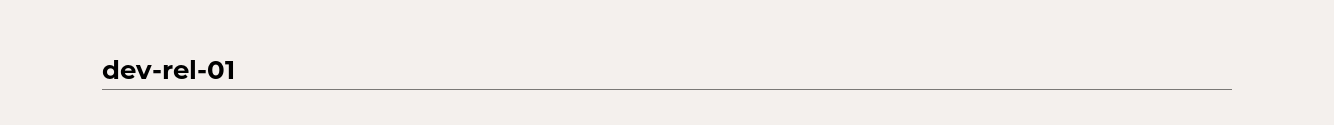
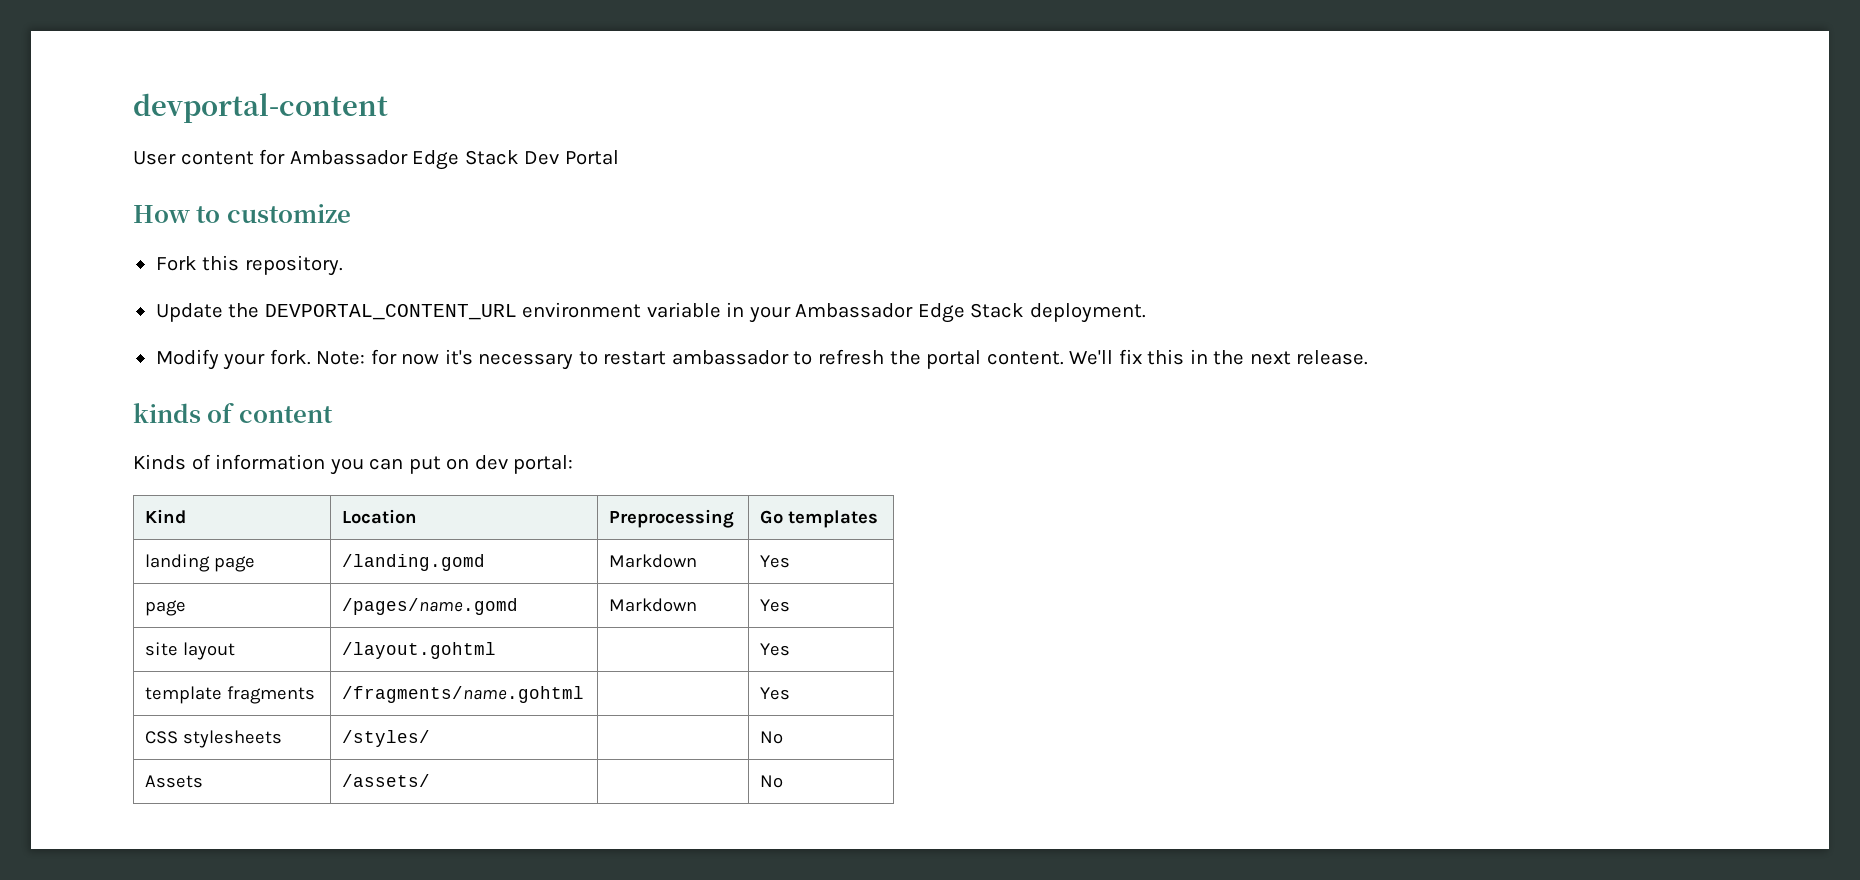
[102,60,235,79] dev-rel-01 -> [133,93,388,123] [133,149,619,170] [133,204,351,223] [155,255,343,276] [155,302,1146,323] [155,349,1369,370] [133,402,333,423] [133,454,574,475] [145,509,187,524] [342,509,418,524] [609,509,735,528] [760,510,879,528] [145,554,256,572] [342,554,486,571] [609,554,698,568] [760,555,791,568] [145,600,187,616] [342,598,519,615] [609,598,698,612] [760,599,791,612] [145,642,236,660] [342,642,497,659] [760,643,791,656] [145,686,316,704] [342,686,585,703] [760,687,791,700] [145,730,283,748] [342,730,431,747] [760,731,784,744] [145,775,204,788] [342,774,431,787] [760,775,784,788] devportal-content // User content for Ambassador Edge Stack Dev Portal // How to customize // Fork this repository. // Update the DEVPORTAL_CONTENT_URL environment variable in your Ambassador Edge Stack deployment. // Modify your fork. Note: for now it's necessary to restart ambassador to refresh the portal content. We'll fix this in the next release. // kinds of content // Kinds of information you can put on dev portal: // Kind | Location | Preprocessing | Go templates // landing page | /landing.gomd | Markdown | Yes // page | /pages/name.gomd | Markdown | Yes // site layout | /layout.gohtml | | Yes // template fragments | /fragments/name.gohtml | | Yes // CSS stylesheets | /styles/ | | No // Assets | /assets/ | | No

